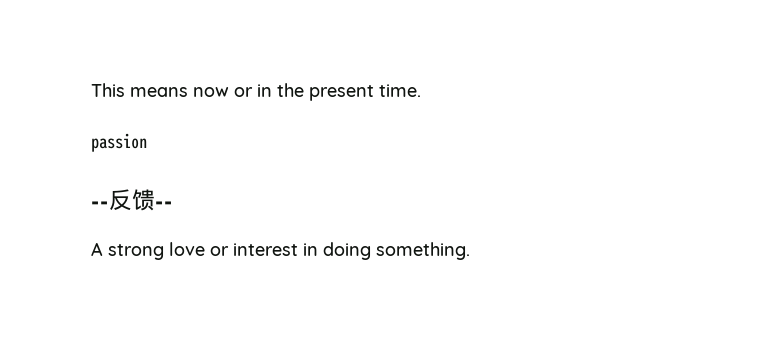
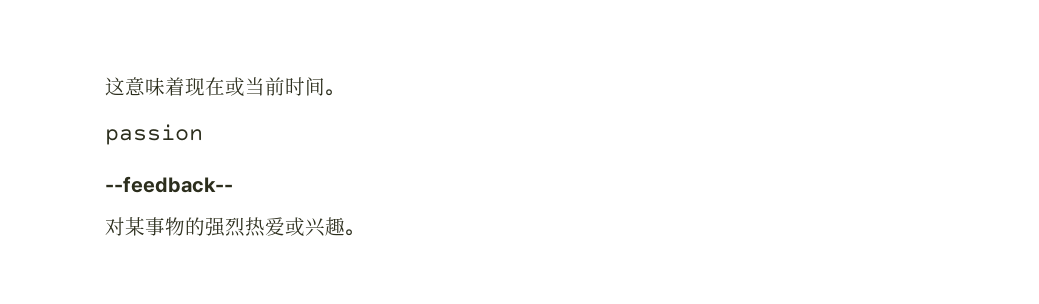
[91,83,421,101] [91,133,147,152] [91,189,173,211] [91,242,470,260] This means now or in the present time. // passion // --反馈-- // A strong love or interest in doing something. -> [105,77,343,97] [105,124,203,145] [105,176,233,193] [105,217,363,237] 这意味着现在或当前时间。 // passion // --feedback-- // 对某事物的强烈热爱或兴趣。

